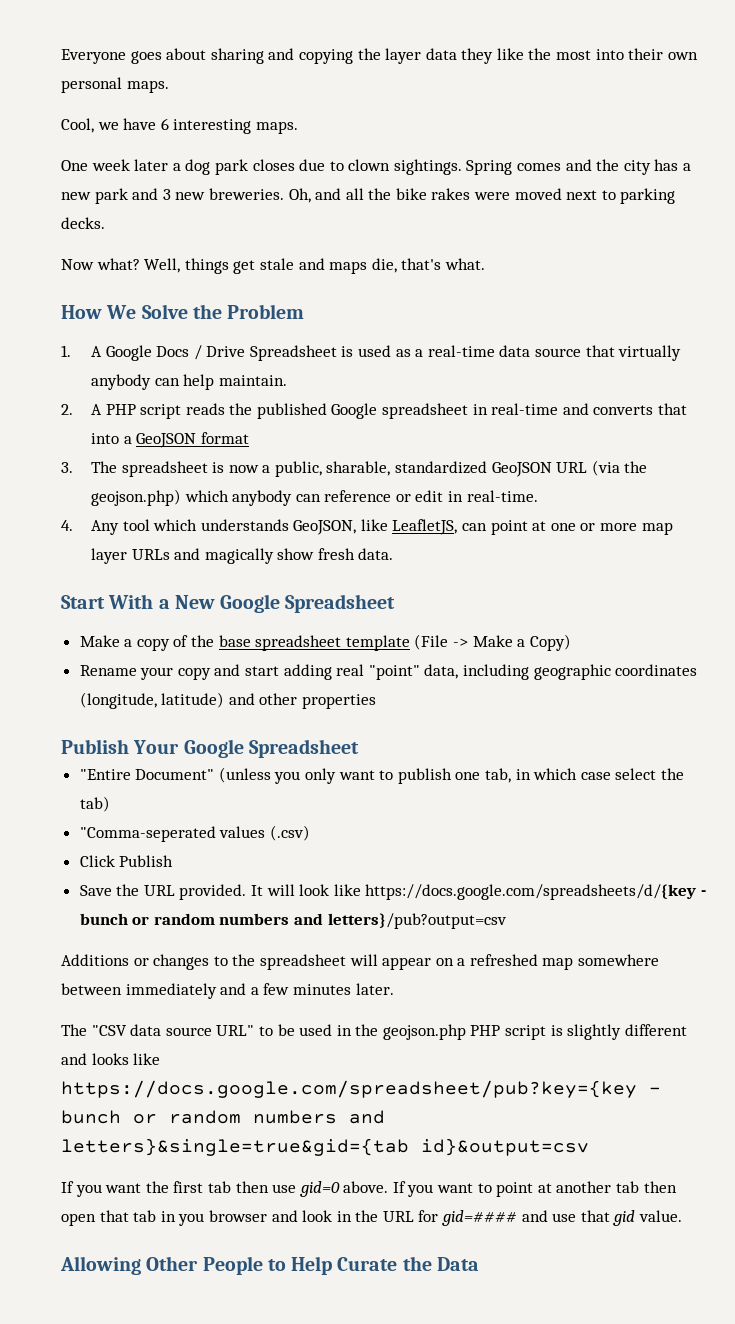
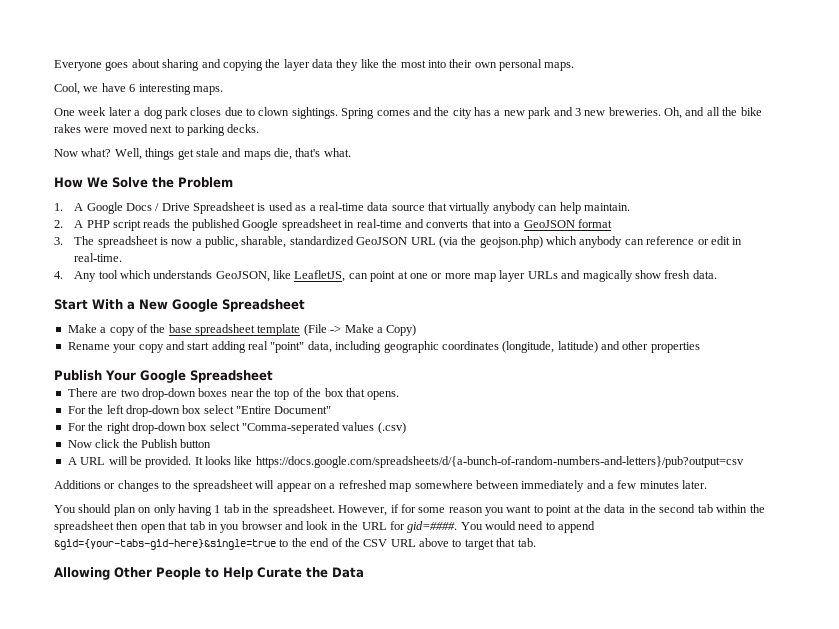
[79,767,684,784] [79,796,110,812] [79,825,310,842] [79,855,174,867] [79,884,707,900] [79,913,507,929] "Entire Document" (unless you only want to publish one tab, in which case select the tab) // "Comma-seperated values (.csv) // Click Publish // Save the URL provided. It will look like https://docs.google.com/spreadsheets/d/{key - bunch or random numbers and letters}/pub?output=csv -> [67,388,400,400] [67,405,332,417] [67,422,406,434] [67,439,212,448] [67,456,744,468] There are two drop-down boxes near the top of the box that opens. // For the left drop-down box select "Entire Document" // For the right drop-down box select "Comma-seperated values (.csv) // Now click the Publish button // A URL will be provided. It looks like https://docs.google.com/spreadsheets/d/{a-bunch-of-random-numbers-and-letters}/pub?output=csv
[61,1024,687,1040] [61,1053,161,1065] [61,1080,661,1098] [61,1110,385,1124] [61,1138,589,1156] [61,1181,406,1197] The "CSV data source URL" to be used in the geojson.php PHP script is slightly different and looks like https://docs.google.com/spreadsheet/pub?key={key - bunch or random numbers and letters}&single=true&gid={tab id}&output=csv // If you want the first tab then use gid=0 above. If -> [54,504,483,516] You should plan on only having 1 tab in the spreadsheet. However, if for some reason
[556,1181,640,1193] another tab -> [585,504,765,513] [54,521,114,533] the data in the second tab within the spreadsheet
[442,1210,683,1226] gid=#### and use that gid value. -> [407,521,596,533] [54,538,536,550] gid=####. You would need to append &gid={your-tabs-gid-here}&single=true to the end of the CSV URL above to target that tab.

